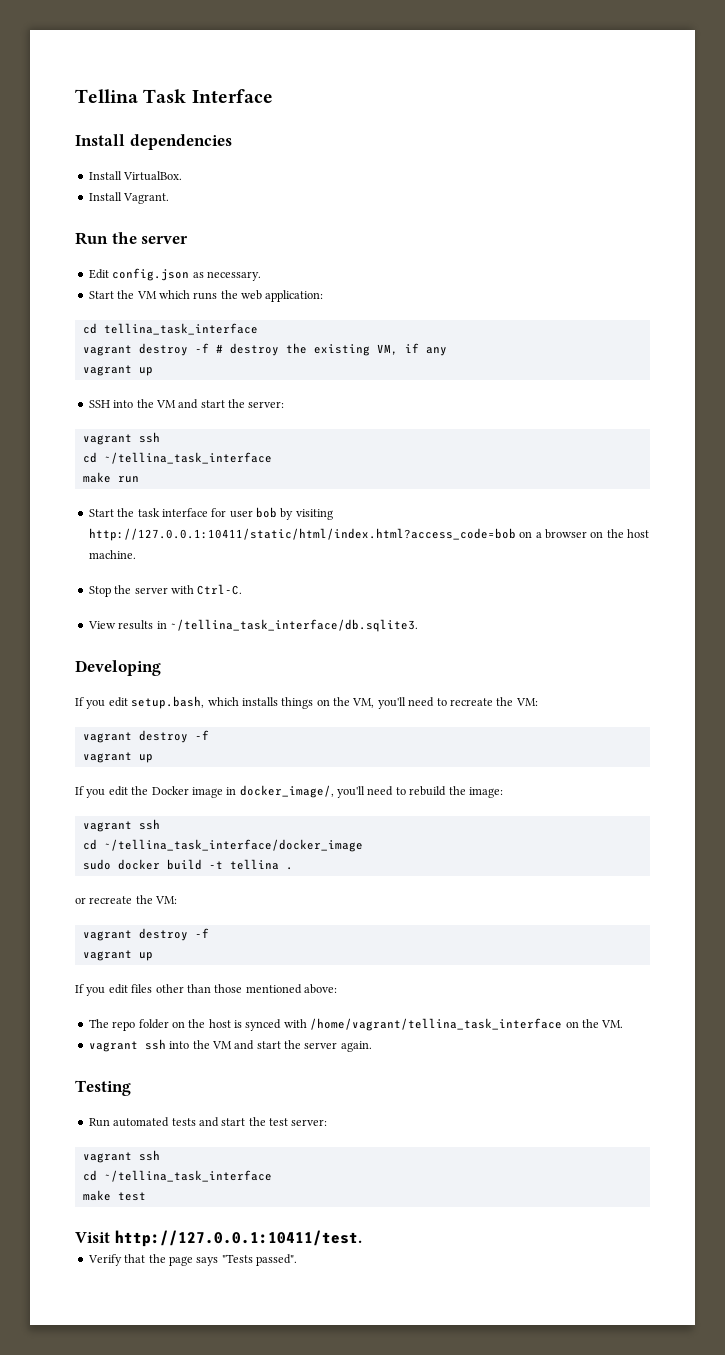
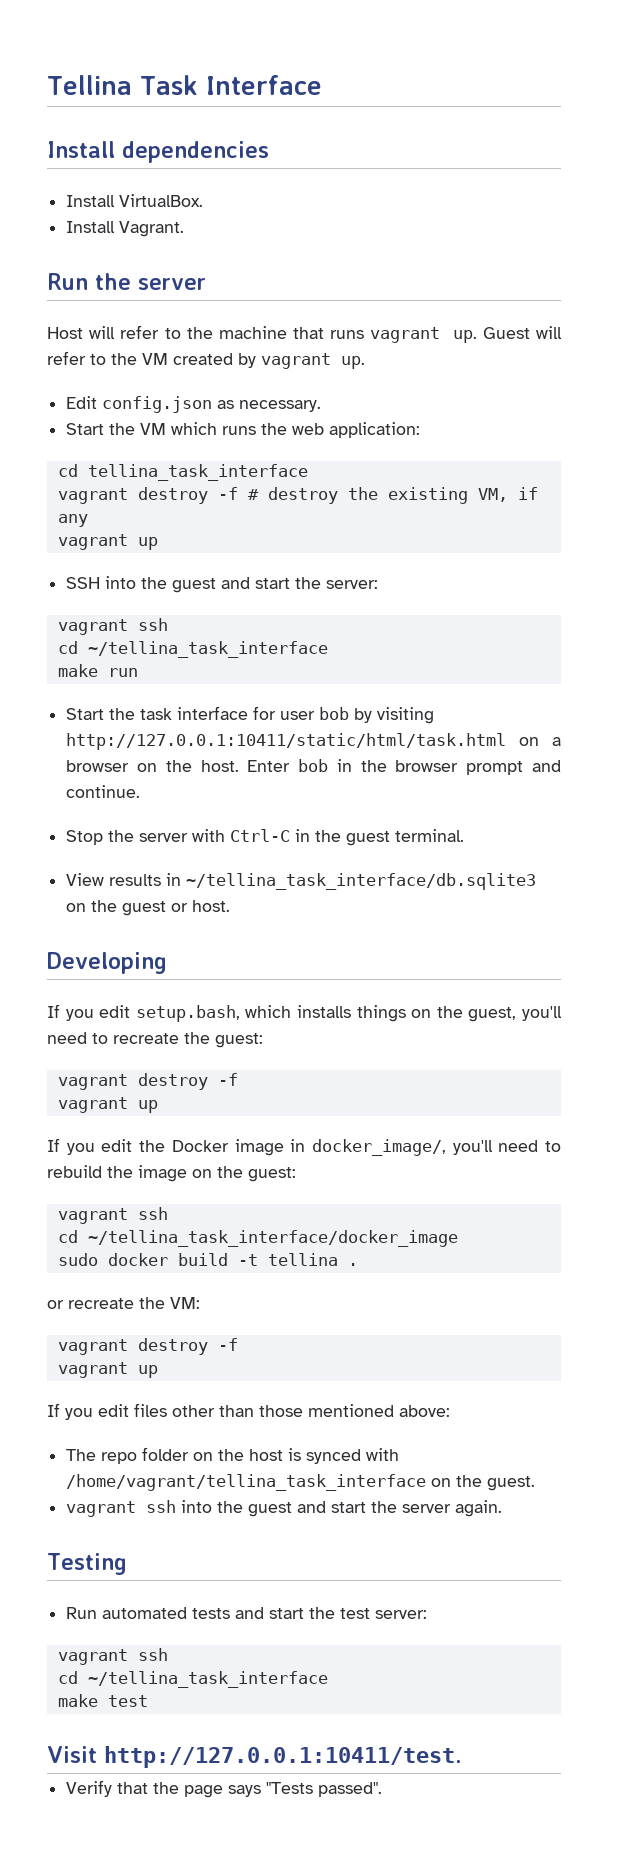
(189, 240) none -> [47,325,562,343] [47,351,365,369] // Host will refer to the machine that runs vagrant up. Guest will refer to the VM created by vagrant up.
[155,400,176,408] VM -> [172,578,217,593] guest
[88,528,516,541] http://127.0.0.1:10411/static/html/index.html?access_code=bob -> [66,733,507,750] http://127.0.0.1:10411/static/html/task.html
[627,529,649,538] [88,550,136,559] [88,584,243,597] [87,619,418,632] host machine. // Stop the server with Ctrl-C. // View results in ~/tellina_task_interface/db.sqlite3. -> [200,759,561,775] [66,785,141,798] [66,829,465,846] [66,873,537,890] [66,900,231,916] host. Enter bob in the browser prompt and continue. // Stop the server with Ctrl-C in the guest terminal. // View results in ~/tellina_task_interface/db.sqlite3 on the guest or host.
[352,698,375,708] VM, -> [468,1007,517,1022] guest,
[515,698,538,706] VM: -> [215,1033,263,1048] guest:
[468,787,503,798] image: -> [138,1165,296,1182] image on the guest:
[601,1020,624,1028] VM. -> [487,1476,536,1491] guest.
[211,1041,232,1049] VM -> [248,1502,293,1517] guest

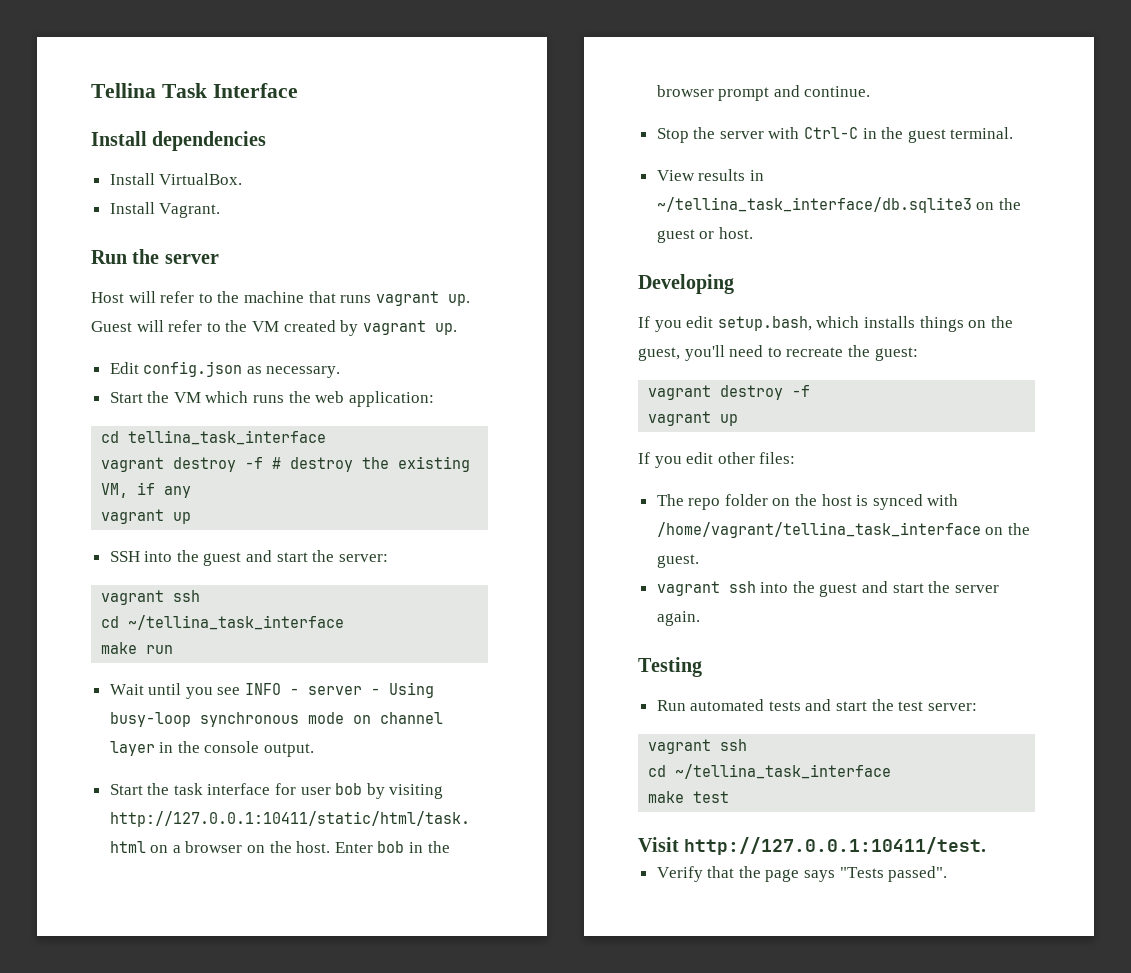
(138, 672) none -> [109,682,435,699] [109,712,443,727] [109,741,315,757] // Wait until you see INFO - server - Using busy-loop synchronous mode on channel layer in the console output.
[139,1139,561,1156] [47,1165,296,1182] [57,1207,168,1224] [57,1230,458,1247] [57,1253,358,1266] [47,1297,200,1309] [57,1338,238,1355] [57,1362,158,1378] [47,1403,450,1420] the Docker image in docker_image/, you'll need to rebuild the image on the guest: // vagrant ssh // cd ~/tellina_task_interface/docker_image // sudo docker build -t tellina . // or recreate the VM: // vagrant destroy -f // vagrant up // If you edit files other than those mentioned above: -> [717,452,796,464] other files:

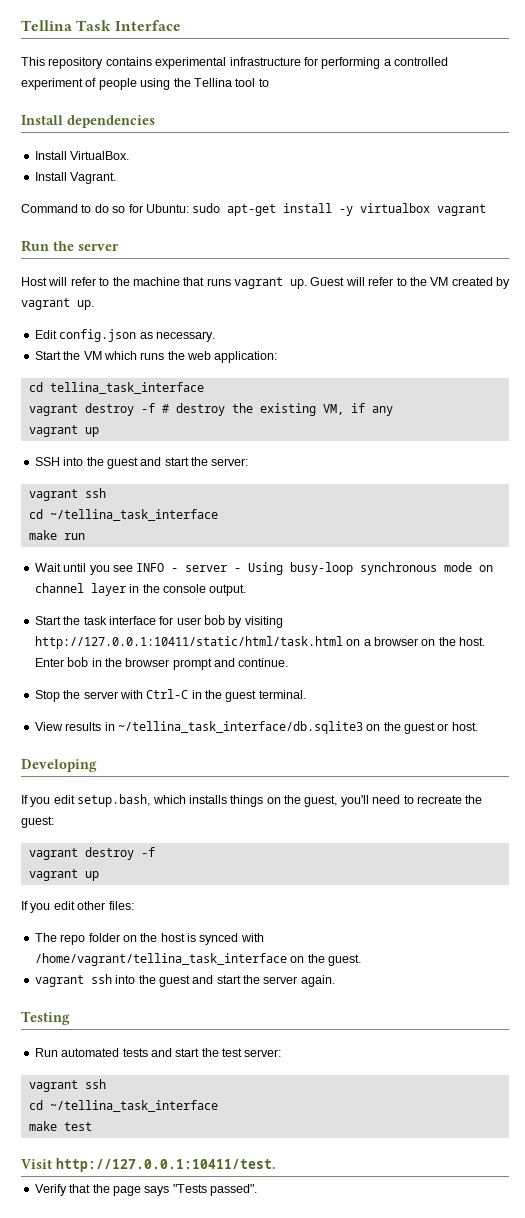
(298, 90) none -> [21,57,448,69] [21,78,269,90] // This repository contains experimental infrastructure for performing a controlled experiment of people using the Tellina tool to
(221, 210) none -> [21,203,487,216] // Command to do so for Ubuntu: sudo apt-get install -y virtualbox vagrant

